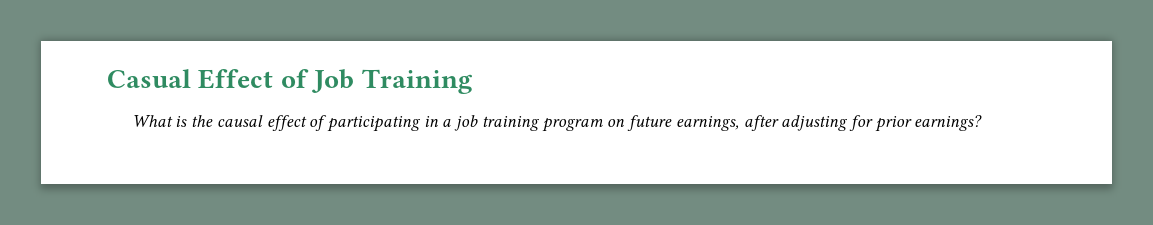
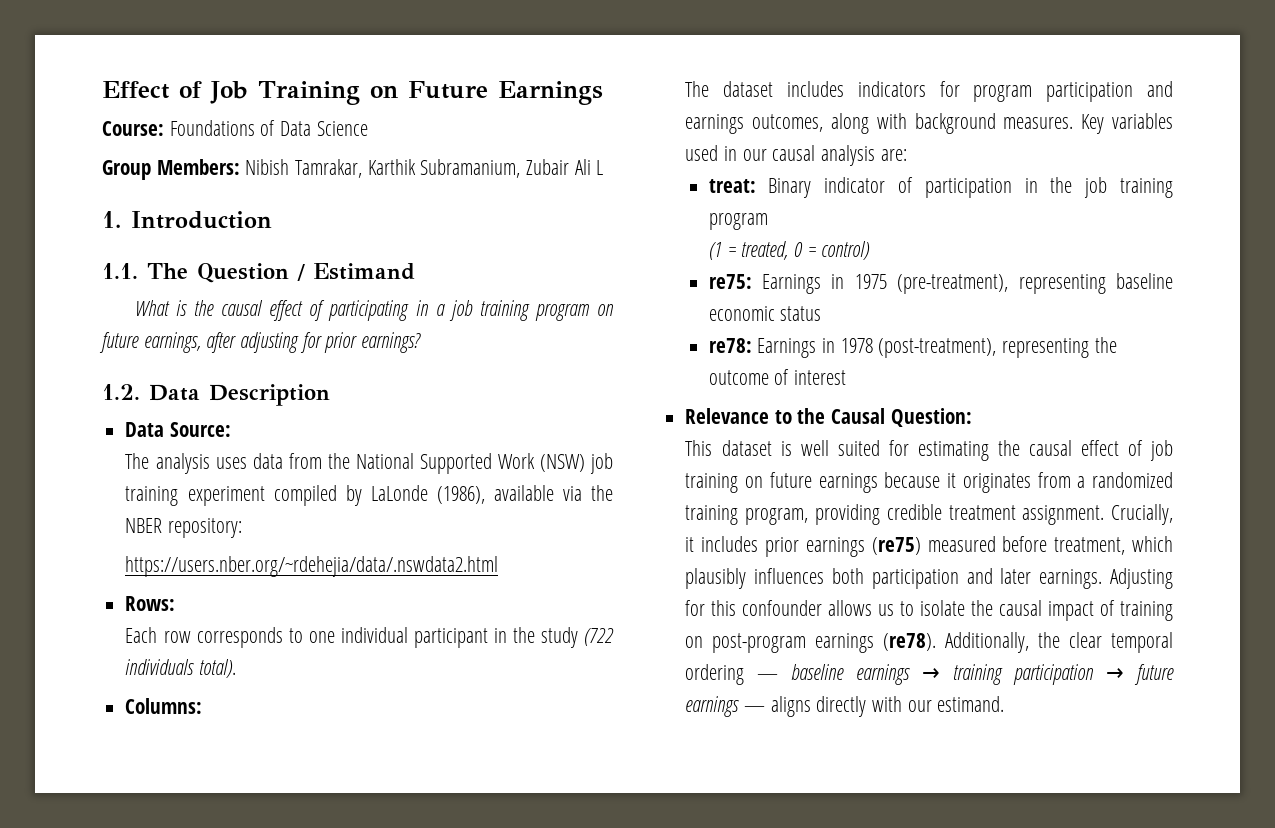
[107,69,191,88] Casual -> (102, 90) none
(473, 81) none -> [369,81,603,105] [102,120,368,136] [102,159,604,180] [102,211,272,229] [102,263,415,283] on Future Earnings // Course: Foundations of Data Science // Group Members: Nibish Tamrakar, Karthik Subramanium, Zubair Ali L // 1. Introduction // 1.1. The Question / Estimand
(983, 123) none -> [102,384,330,406] [125,422,231,437] [125,453,613,474] [125,485,613,506] [125,518,243,538] [125,556,499,577] [125,596,176,611] [125,627,614,648] [125,659,237,678] [125,698,203,714] [685,81,1173,102] [685,113,1173,134] [685,145,907,166] [708,177,1173,198] [708,213,768,230] [708,241,871,260] [708,273,1173,294] [708,306,822,321] [708,337,1117,358] [708,369,846,385] [685,408,972,427] [685,440,1173,461] [685,472,1173,493] [685,504,1174,525] [685,536,1173,557] [685,568,1173,589] [685,600,1173,621] [685,632,1173,653] [685,664,1174,685] [685,696,1005,717] // 1.2. Data Description // Data Source: // The analysis uses data from the National Supported Work (NSW) job training experiment compiled by LaLonde (1986), available via the NBER repository: // https://users.nber.org/~rdehejia/data/.nswdata2.html // Rows: // Each row corresponds to one individual participant in the study (722 individuals total). // Columns: // The dataset includes indicators for program participation and earnings outcomes, along with background measures. Key variables used in our causal analysis are: // treat: Binary indicator of participation in the job training program // (1 = treated, 0 = control) // re75: Earnings in 1975 (pre-treatment), representing baseline economic status // re78: Earnings in 1978 (post-treatment), representing the outcome of interest // Relevance to the Causal Question: // This dataset is well suited for estimating the causal effect of job training on future earnings because it originates from a randomized training program, providing credible treatment assignment. Crucially, it includes prior earnings (re75) measured before treatment, which plausibly influences both participation and later earnings. Adjusting for this confounder allows us to isolate the causal impact of training on post-program earnings (re78). Additionally, the clear temporal ordering — baseline earnings → training participation → future earnings — aligns directly with our estimand.

